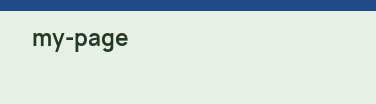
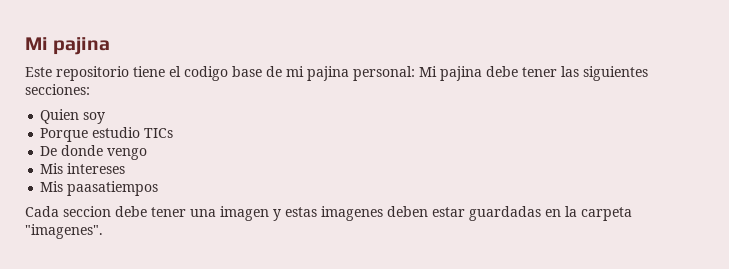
[32,33,129,52] my-page -> [25,37,111,55] [25,66,648,81] [25,84,90,95] [40,109,106,124] [40,127,174,142] [40,145,148,160] [40,163,126,174] [40,181,159,196] [25,206,632,221] [25,224,103,239] Mi pajina // Este repositorio tiene el codigo base de mi pajina personal: Mi pajina debe tener las siguientes secciones: // Quien soy // Porque estudio TICs // De donde vengo // Mis intereses // Mis paasatiempos // Cada seccion debe tener una imagen y estas imagenes deben estar guardadas en la carpeta "imagenes".

